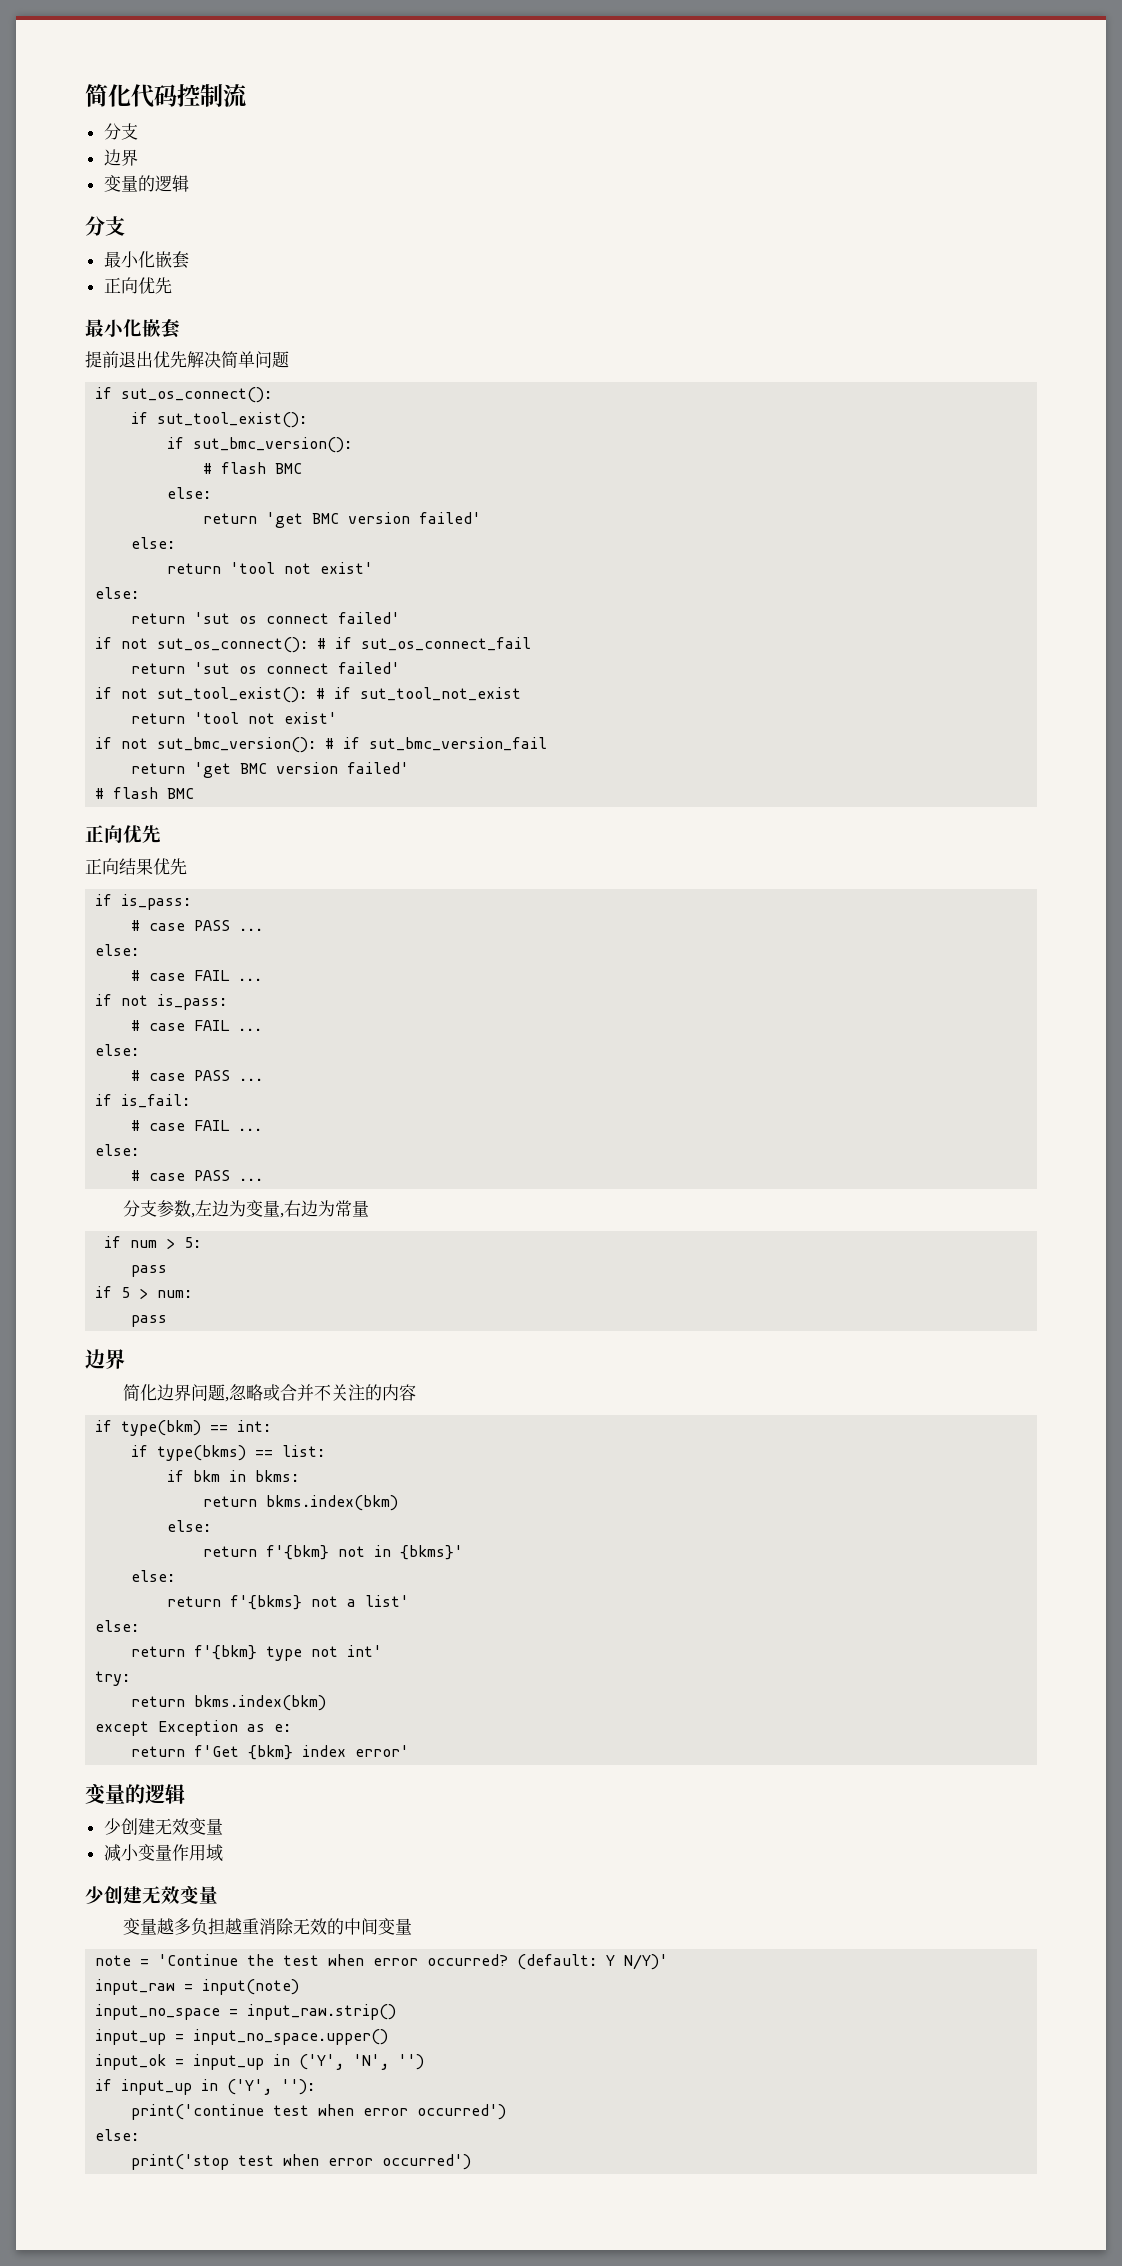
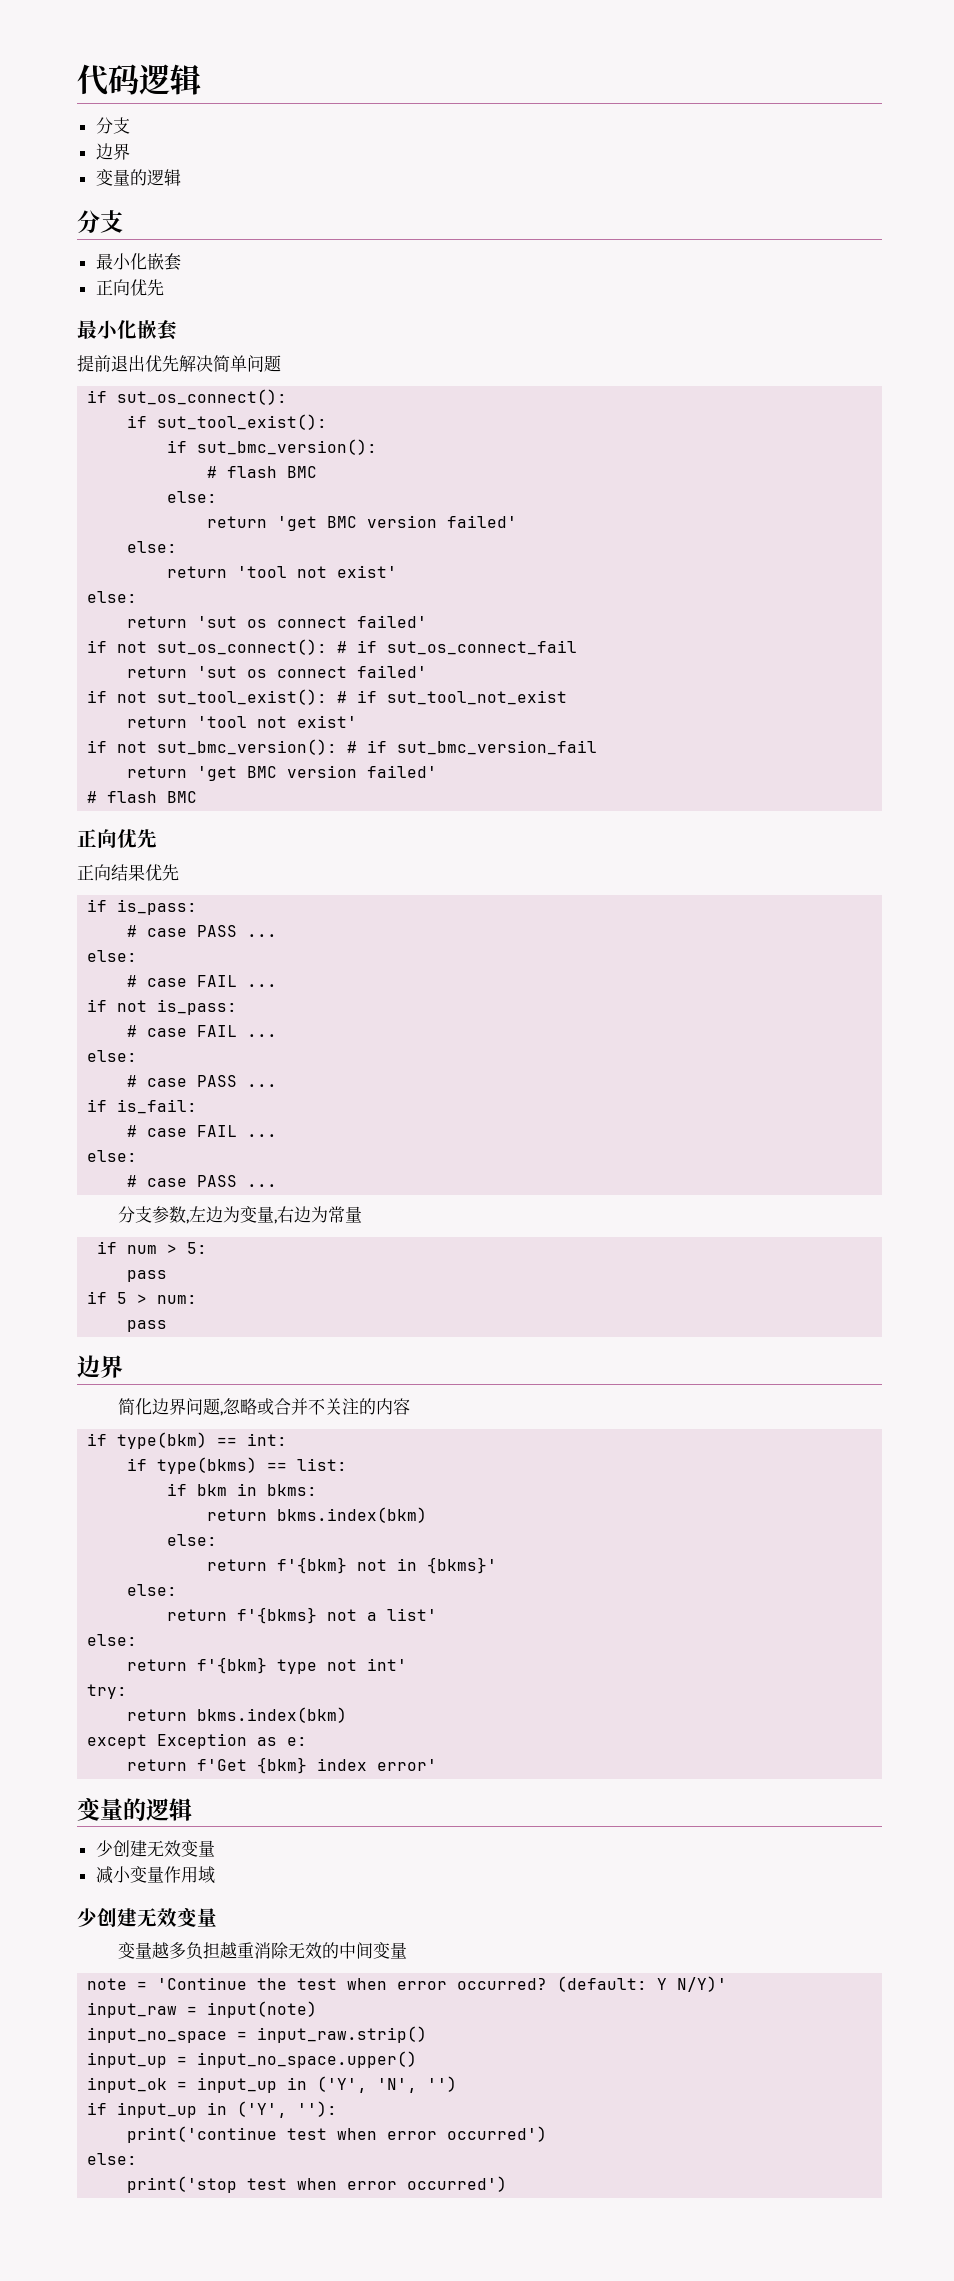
[85,84,247,108] 简化代码控制流 -> [77,64,201,96] 代码逻辑

